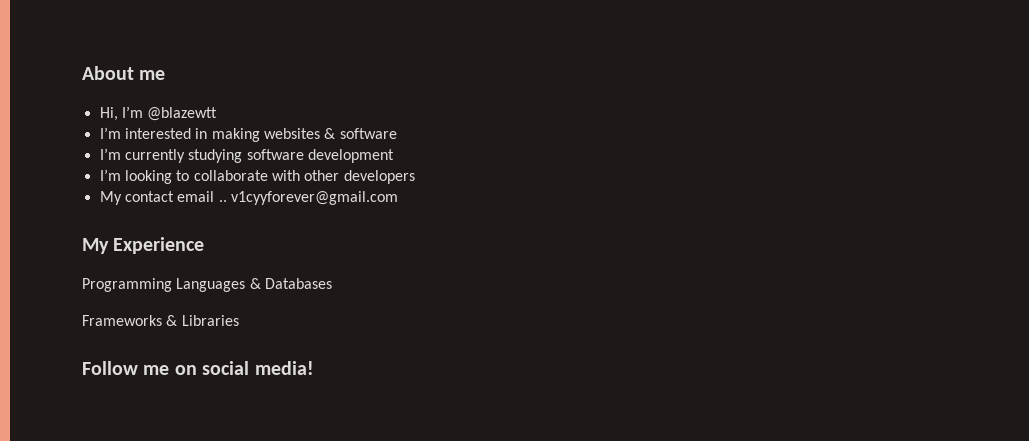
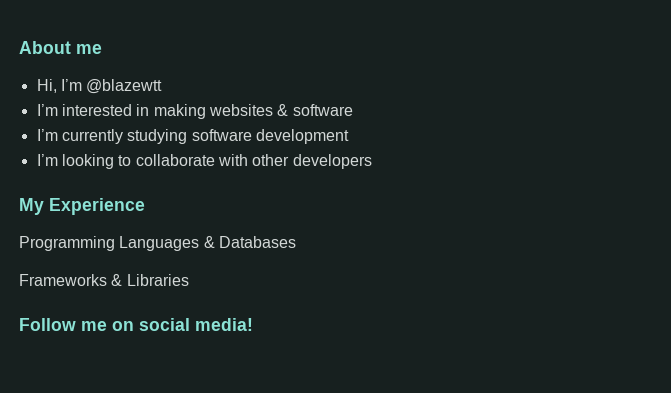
[99,191,398,205] // My contact email .. v1cyyforever@gmail.com -> (372, 161) none

